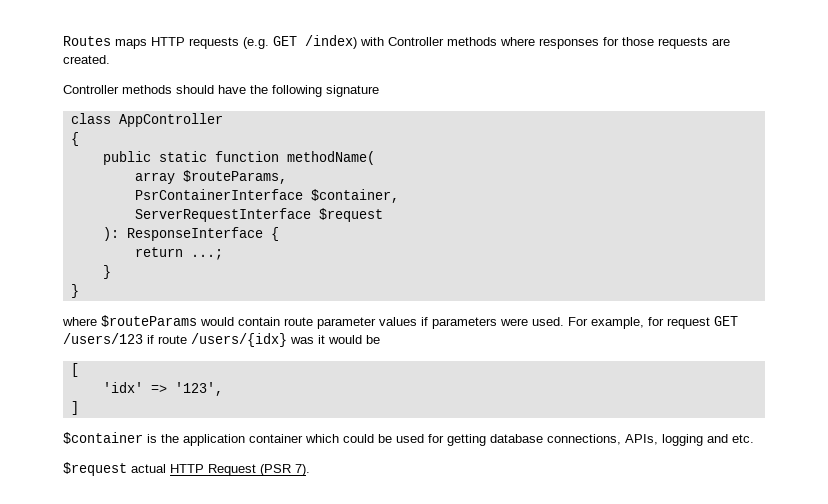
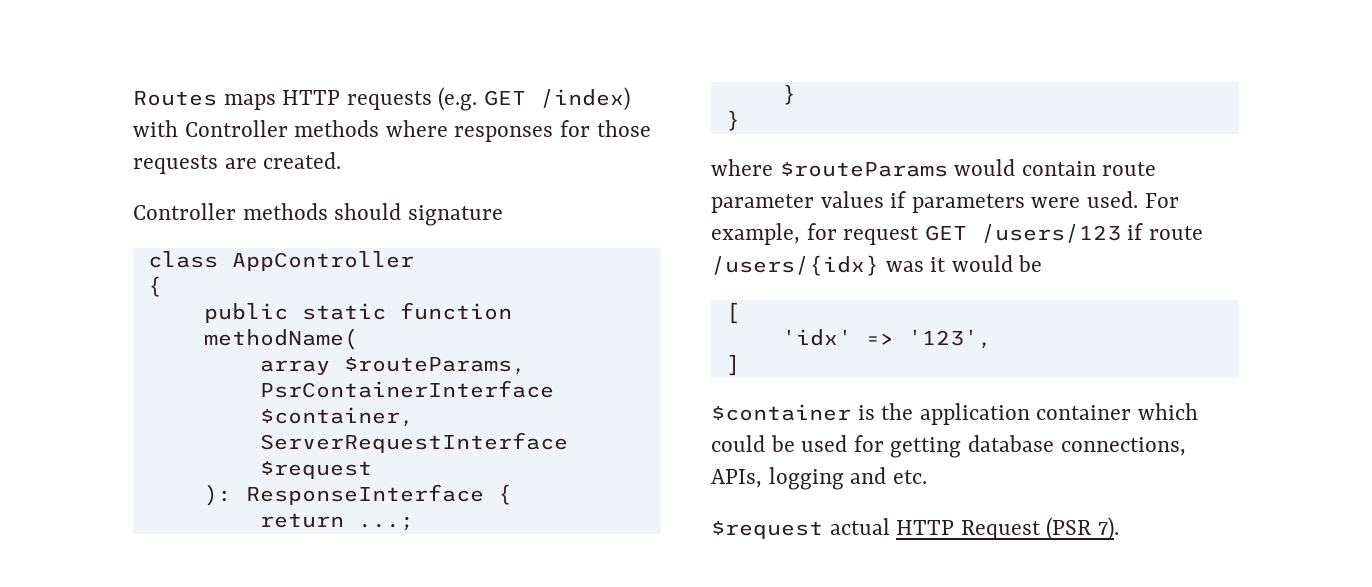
[218,85,322,97] have the following -> (402, 211) none

